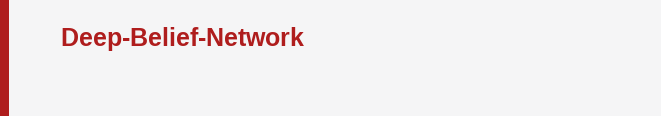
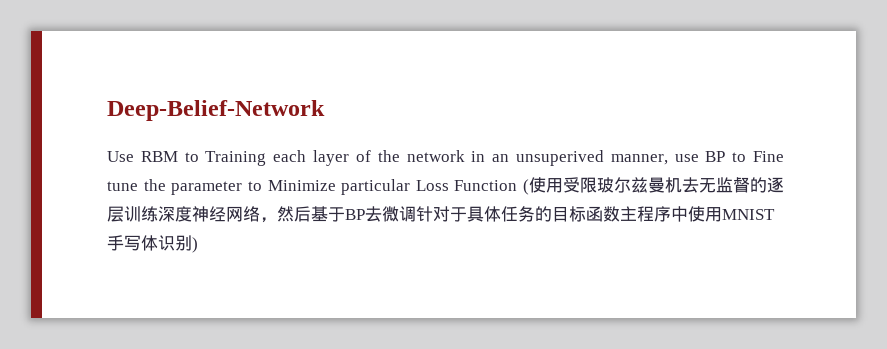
(304, 39) none -> [107,150,784,166] [107,177,784,195] [107,206,775,223] [107,235,198,253] // Use RBM to Training each layer of the network in an unsuperived manner, use BP to Fine tune the parameter to Minimize particular Loss Function (使用受限玻尔兹曼机去无监督的逐层训练深度神经网络，然后基于BP去微调针对于具体任务的目标函数主程序中使用MNIST手写体识别)

